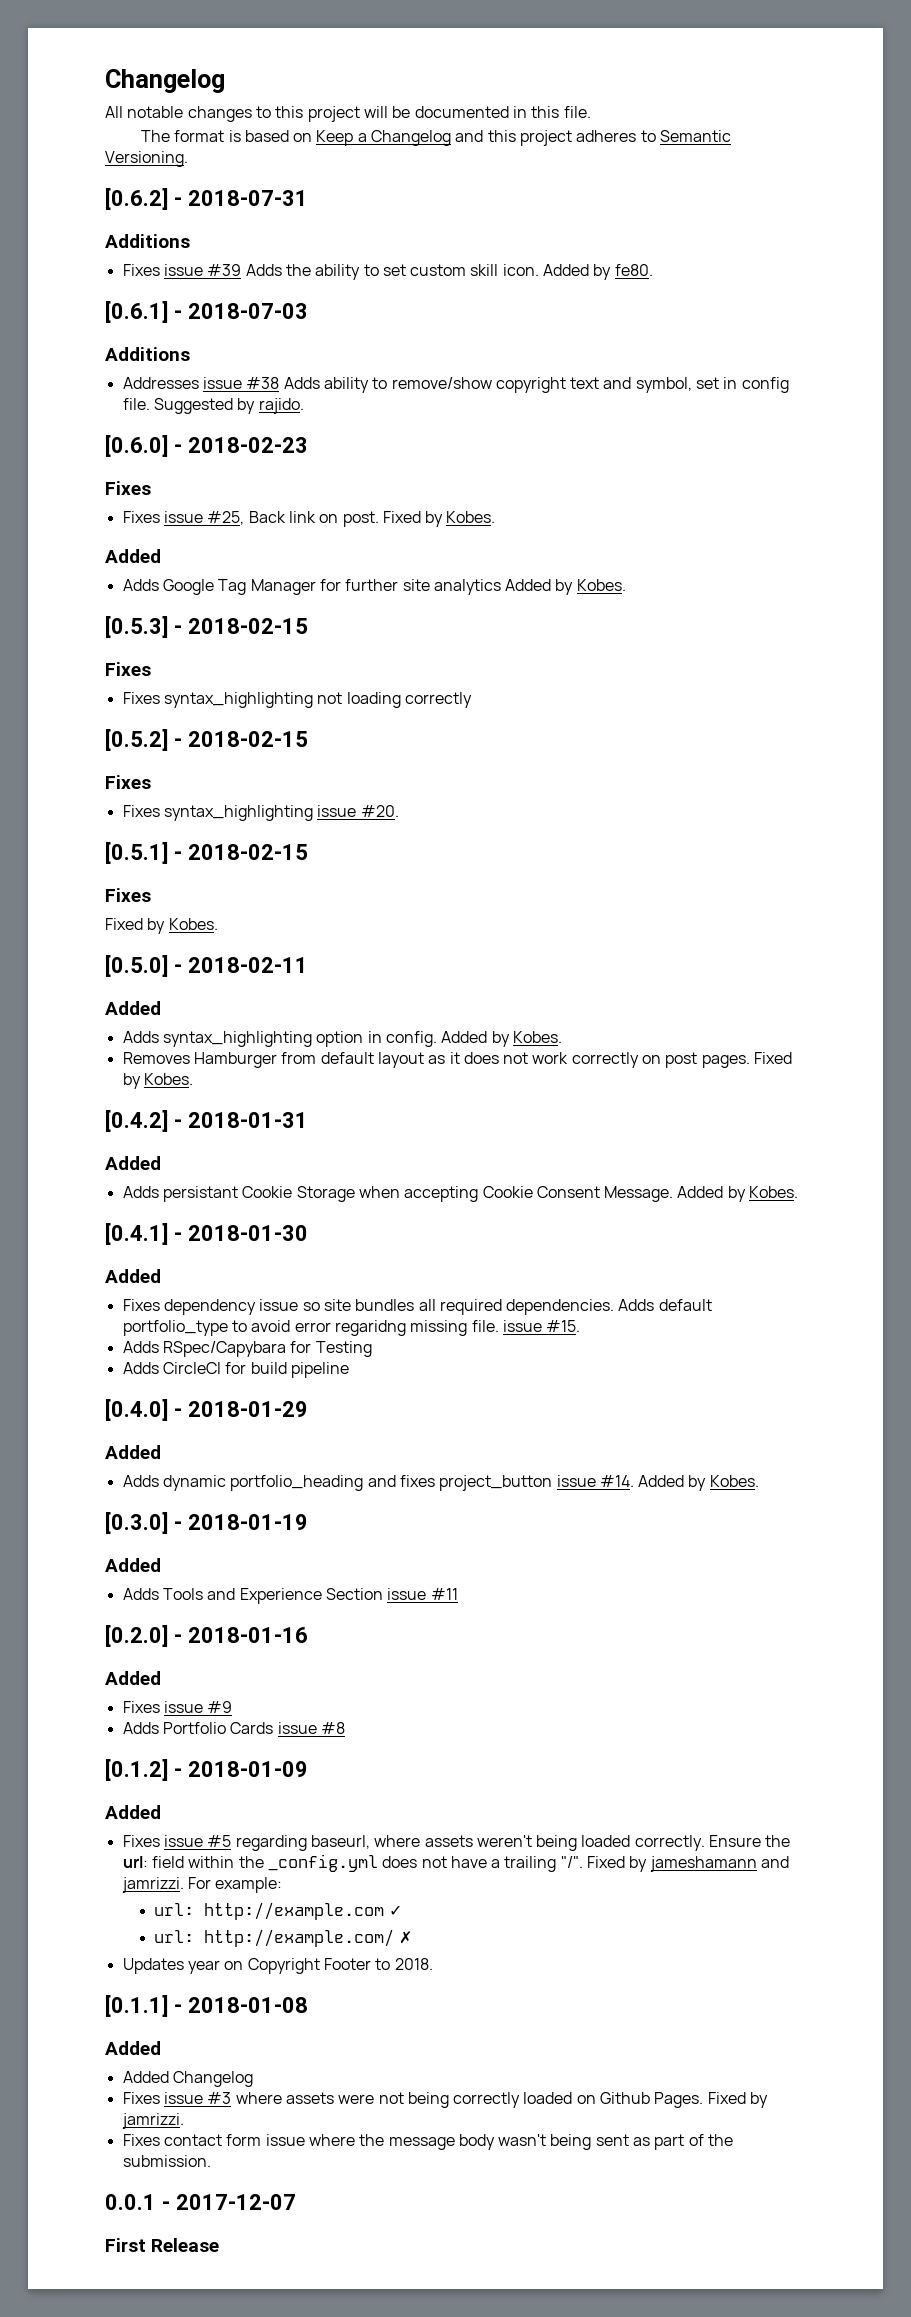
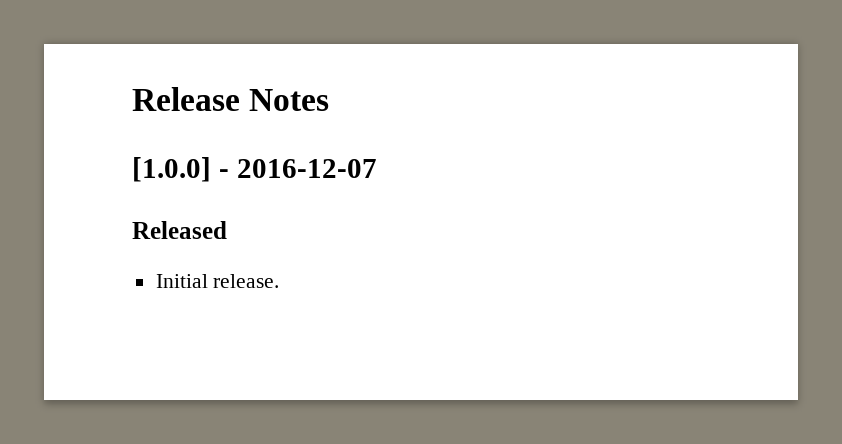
[105,69,225,93] [105,106,591,122] [140,130,732,146] [105,151,188,167] [105,188,308,210] [105,234,190,248] [122,264,653,280] [105,301,308,323] [105,347,190,361] [122,377,789,393] [122,398,304,414] [105,435,308,457] [105,481,151,495] [122,511,496,527] [105,549,161,563] [122,579,626,595] [105,616,308,638] [105,662,151,676] [122,692,472,708] [105,729,308,751] [105,775,151,789] [122,805,399,821] [105,842,308,864] [105,888,151,902] [105,918,218,934] [105,955,308,977] [105,1001,161,1015] [122,1031,562,1047] [122,1052,793,1068] [122,1073,193,1089] [105,1110,308,1132] [105,1156,161,1170] [122,1186,799,1202] [105,1223,308,1245] [105,1269,161,1283] [122,1299,712,1315] [122,1320,581,1336] [122,1341,372,1357] [122,1362,349,1378] [105,1399,308,1421] [105,1445,161,1459] [122,1475,759,1491] [105,1512,308,1534] [105,1558,161,1572] [122,1588,458,1604] [105,1625,308,1647] [105,1671,161,1685] [122,1701,233,1713] [122,1722,345,1734] [105,1759,308,1781] [105,1805,161,1819] [122,1835,791,1851] [122,1854,790,1872] [121,1877,283,1893] [154,1902,402,1920] [154,1929,412,1947] [122,1958,433,1974] [105,1995,308,2017] [105,2041,161,2055] [122,2071,253,2087] [122,2092,769,2108] [121,2113,184,2129] [122,2134,734,2150] [122,2155,211,2167] [105,2194,296,2210] [105,2238,220,2252] Changelog // All notable changes to this project will be documented in this file. // The format is based on Keep a Changelog and this project adheres to Semantic Versioning. // [0.6.2] - 2018-07-31 // Additions // Fixes issue #39 Adds the ability to set custom skill icon. Added by fe80. // [0.6.1] - 2018-07-03 // Additions // Addresses issue #38 Adds ability to remove/show copyright text and symbol, set in config file. Suggested by rajido. // [0.6.0] - 2018-02-23 // Fixes // Fixes issue #25, Back link on post. Fixed by Kobes. // Added // Adds Google Tag Manager for further site analytics Added by Kobes. // [0.5.3] - 2018-02-15 // Fixes // Fixes syntax_highlighting not loading correctly // [0.5.2] - 2018-02-15 // Fixes // Fixes syntax_highlighting issue #20. // [0.5.1] - 2018-02-15 // Fixes // Fixed by Kobes. // [0.5.0] - 2018-02-11 // Added // Adds syntax_highlighting option in config. Added by Kobes. // Removes Hamburger from default layout as it does not work correctly on post pages. Fixed by Kobes. // [0.4.2] - 2018-01-31 // Added // Adds persistant Cookie Storage when accepting Cookie Consent Message. Added by Kobes. // [0.4.1] - 2018-01-30 // Added // Fixes dependency issue so site bundles all required dependencies. Adds default portfolio_type to avoid error regaridng missing file. issue #15. // Adds RSpec/Capybara for Testing // Adds CircleCI for build pipeline // [0.4.0] - 2018-01-29 // Added // Adds dynamic portfolio_heading and fixes project_button issue #14. Added by Kobes. // [0.3.0] - 2018-01-19 // Added // Adds Tools and Experience Section issue #11 // [0.2.0] - 2018-01-16 // Added // Fixes issue #9 // Adds Portfolio Cards issue #8 // [0.1.2] - 2018-01-09 // Added // Fixes issue #5 regarding baseurl, where assets weren't being loaded correctly. Ensure the url: field within the _config.yml does not have a trailing "/". Fixed by jameshamann and jamrizzi. For example: // url: http://example.com ✓ // url: http://example.com/ ✗ // Updates year on Copyright Footer to 2018. // [0.1.1] - 2018-01-08 // Added // Added Changelog // Fixes issue #3 where assets were not being correctly loaded on Github Pages. Fixed by jamrizzi. // Fixes contact form issue where the message body wasn't being sent as part of the submission. // 0.0.1 - 2017-12-07 // First Release -> [132,87,330,111] [132,157,377,182] [132,221,227,239] [155,274,280,288] Release Notes // [1.0.0] - 2016-12-07 // Released // Initial release.

